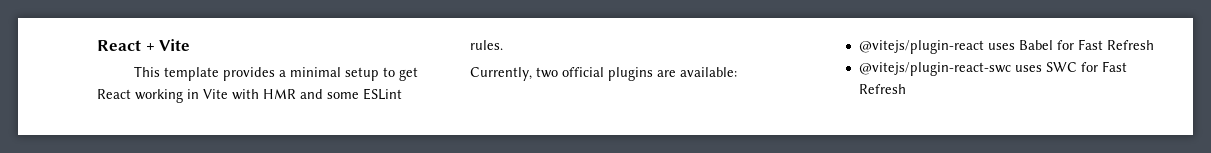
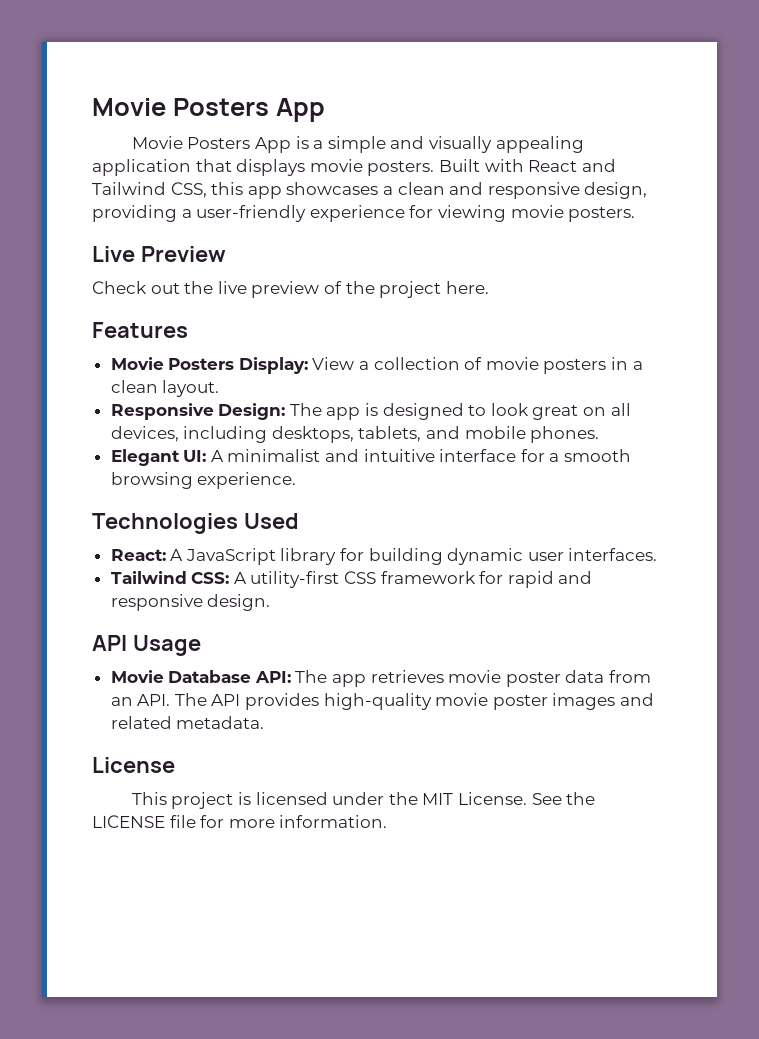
[97,39,191,51] [133,66,418,81] [97,88,402,103] [470,40,503,50] [470,67,737,81] [858,39,1154,54] [858,61,1127,76] [858,84,906,94] React + Vite // This template provides a minimal setup to get React working in Vite with HMR and some ESLint rules. // Currently, two official plugins are available: // @vitejs/plugin-react uses Babel for Fast Refresh // @vitejs/plugin-react-swc uses SWC for Fast Refresh -> [92,98,325,122] [131,136,584,153] [92,159,616,176] [92,182,648,199] [92,205,636,222] [92,246,226,262] [92,281,489,298] [92,322,188,338] [110,357,643,374] [110,380,220,397] [110,403,631,420] [110,426,600,443] [110,449,632,466] [110,472,297,489] [92,513,299,534] [110,548,658,565] [110,571,593,588] [110,594,271,611] [92,635,201,656] [110,670,652,687] [110,693,655,710] [110,716,265,729] [92,757,175,773] [131,792,596,809] [92,815,388,828] Movie Posters App // Movie Posters App is a simple and visually appealing application that displays movie posters. Built with React and Tailwind CSS, this app showcases a clean and responsive design, providing a user-friendly experience for viewing movie posters. // Live Preview // Check out the live preview of the project here. // Features // Movie Posters Display: View a collection of movie posters in a clean layout. // Responsive Design: The app is designed to look great on all devices, including desktops, tablets, and mobile phones. // Elegant UI: A minimalist and intuitive interface for a smooth browsing experience. // Technologies Used // React: A JavaScript library for building dynamic user interfaces. // Tailwind CSS: A utility-first CSS framework for rapid and responsive design. // API Usage // Movie Database API: The app retrieves movie poster data from an API. The API provides high-quality movie poster images and related metadata. // License // This project is licensed under the MIT License. See the LICENSE file for more information.

